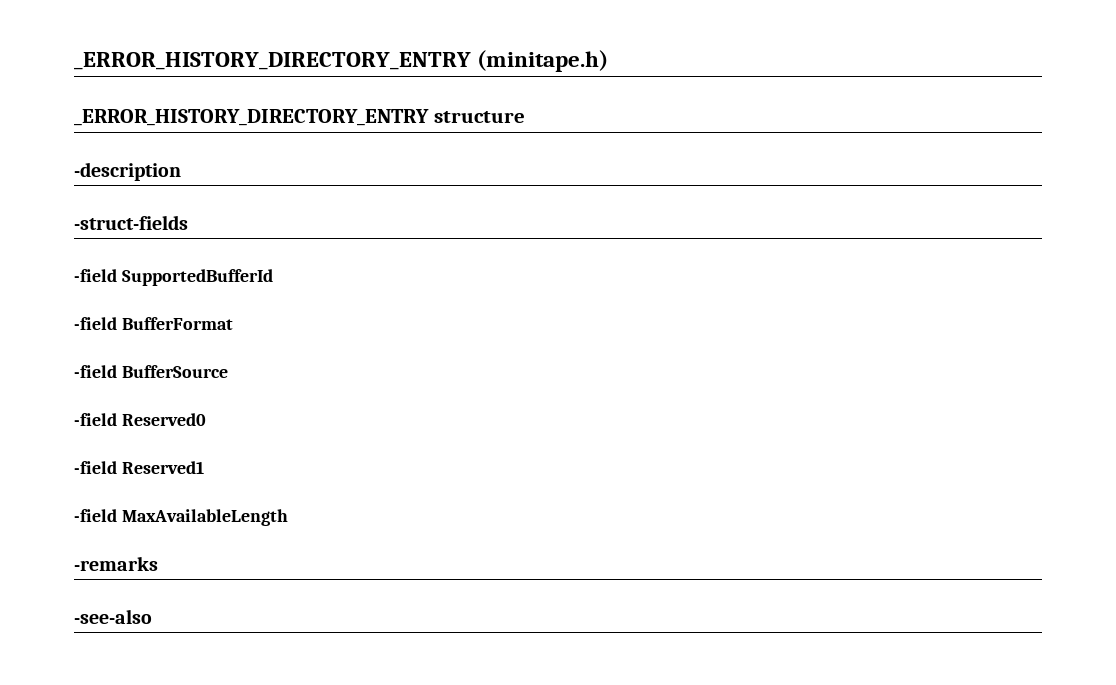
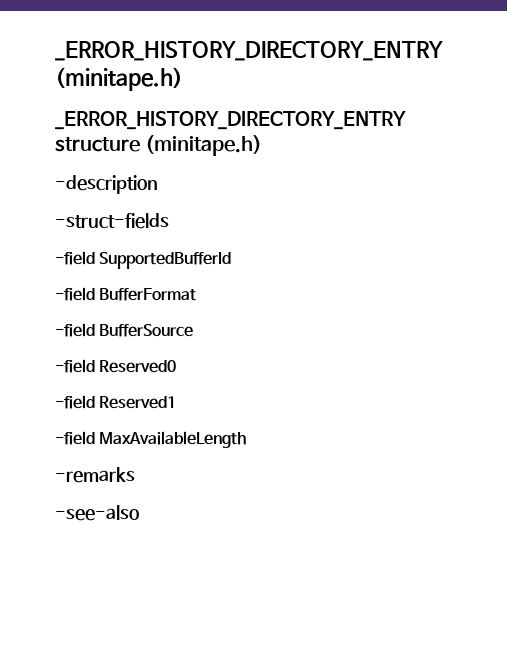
(525, 117) none -> [145,135,263,156] (minitape.h)

